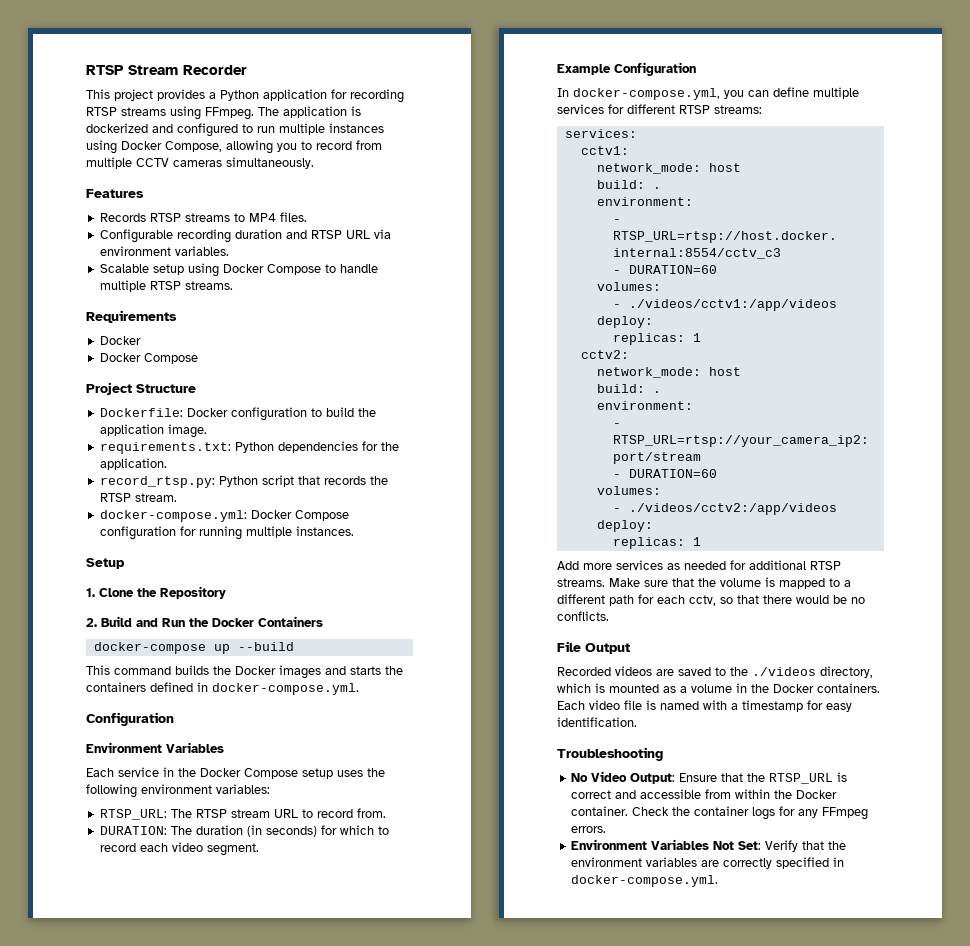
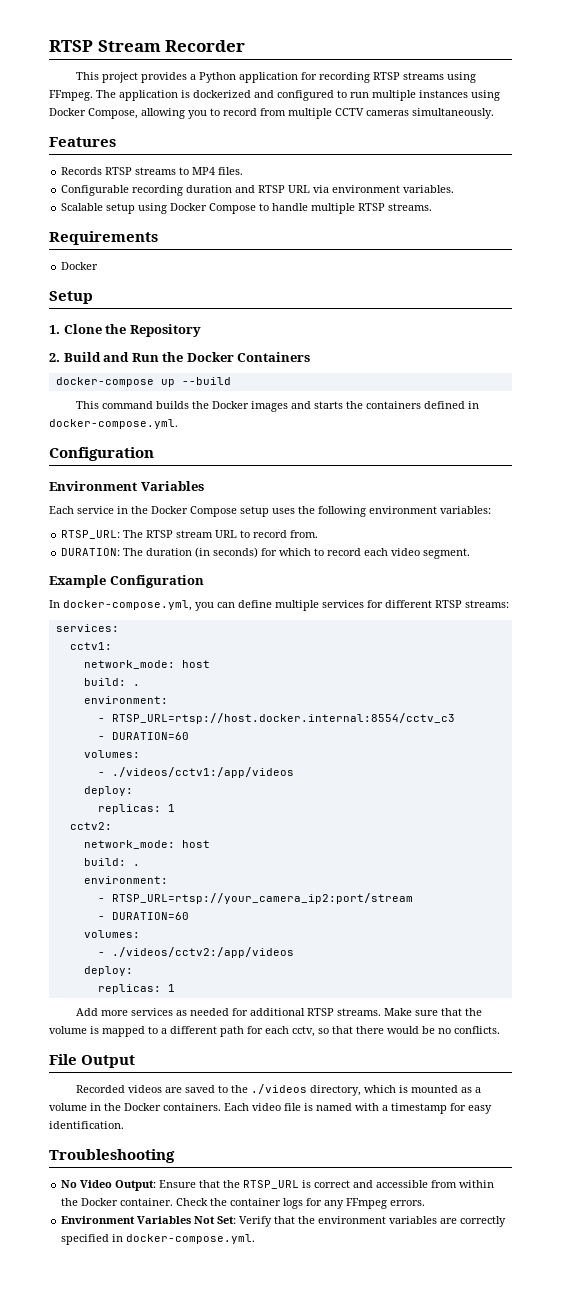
[99,353,198,364] [86,382,196,395] [99,407,376,421] [99,424,207,438] [99,441,399,454] [99,458,167,470] [99,475,388,488] [99,493,177,502] [99,510,349,522] [99,526,354,540] // Docker Compose // Project Structure // Dockerfile: Docker configuration to build the application image. // requirements.txt: Python dependencies for the application. // record_rtsp.py: Python script that records the RTSP stream. // docker-compose.yml: Docker Compose configuration for running multiple instances. -> (99, 266) none

